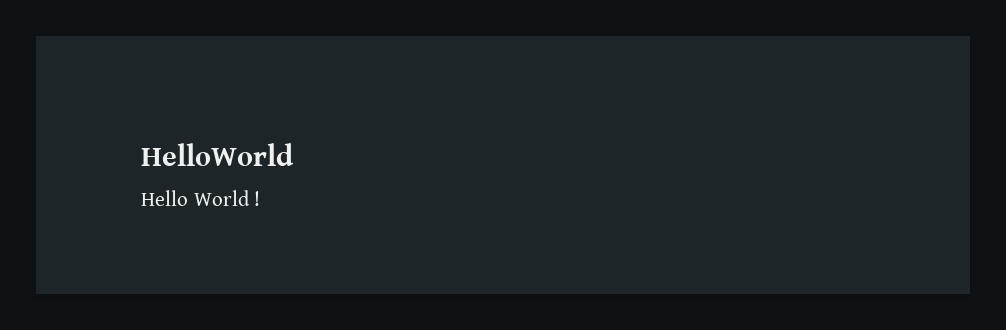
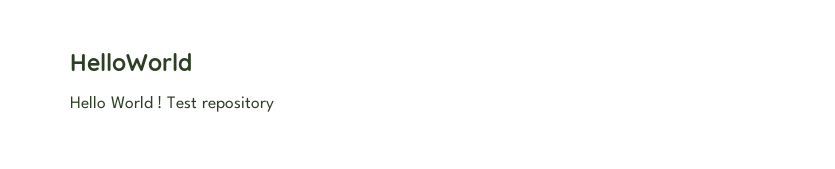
(261, 198) none -> [167,96,274,112] Test repository

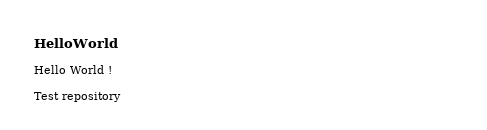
(163, 102) none -> (112, 70) //

